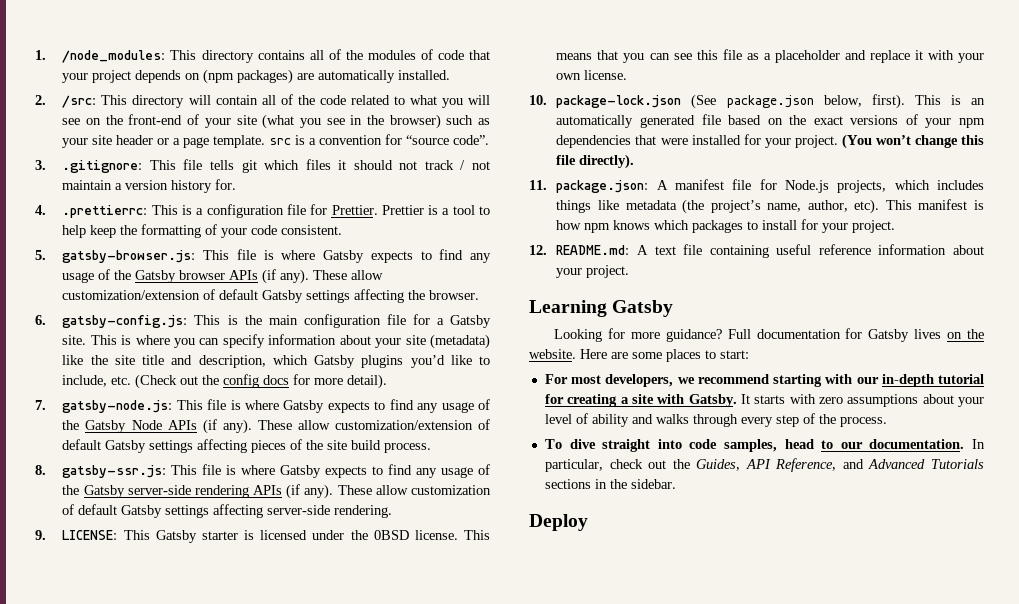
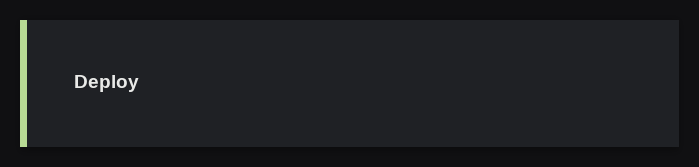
[35,49,490,63] [62,69,451,84] [35,94,491,108] [62,114,490,129] [62,134,490,148] [35,159,491,173] [62,179,237,193] [35,204,491,218] [62,224,343,238] [35,249,492,263] [62,269,384,284] [62,289,480,303] [35,314,491,328] [62,334,490,349] [62,355,490,368] [62,374,388,389] [35,399,490,413] [62,419,490,434] [62,439,432,453] [35,464,490,478] [62,484,491,499] [62,504,393,518] [35,530,491,543] [556,49,984,63] [556,70,628,80] [529,94,985,109] [556,114,985,128] [556,134,984,149] [556,154,635,169] [529,179,984,193] [556,199,984,214] [556,219,896,233] [529,244,984,258] [556,265,630,278] [529,300,674,317] [554,328,984,342] [529,349,749,362] [544,374,984,387] [544,394,984,407] [544,413,887,427] [544,439,985,452] [544,458,984,472] [544,479,676,489] 1. /node_modules: This directory contains all of the modules of code that your project depends on (npm packages) are automatically installed. // 2. /src: This directory will contain all of the code related to what you will see on the front-end of your site (what you see in the browser) such as your site header or a page template. src is a convention for “source code”. // 3. .gitignore: This file tells git which files it should not track / not maintain a version history for. // 4. .prettierrc: This is a configuration file for Prettier. Prettier is a tool to help keep the formatting of your code consistent. // 5. gatsby-browser.js: This file is where Gatsby expects to find any usage of the Gatsby browser APIs (if any). These allow customization/extension of default Gatsby settings affecting the browser. // 6. gatsby-config.js: This is the main configuration file for a Gatsby site. This is where you can specify information about your site (metadata) like the site title and description, which Gatsby plugins you’d like to include, etc. (Check out the config docs for more detail). // 7. gatsby-node.js: This file is where Gatsby expects to find any usage of the Gatsby Node APIs (if any). These allow customization/extension of default Gatsby settings affecting pieces of the site build process. // 8. gatsby-ssr.js: This file is where Gatsby expects to find any usage of the Gatsby server-side rendering APIs (if any). These allow customization of default Gatsby settings affecting server-side rendering. // 9. LICENSE: This Gatsby starter is licensed under the 0BSD license. This means that you can see this file as a placeholder and replace it with your own license. // 10. package-lock.json (See package.json below, first). This is an automatically generated file based on the exact versions of your npm dependencies that were installed for your project. (You won’t change this file directly). // 11. package.json: A manifest file for Node.js projects, which includes things like metadata (the project’s name, author, etc). This manifest is how npm knows which packages to install for your project. // 12. README.md: A text file containing useful reference information about your project. // Learning Gatsby // Looking for more guidance? Full documentation for Gatsby lives on the website. Here are some places to start: // For most developers, we recommend starting with our in-depth tutorial for creating a site with Gatsby. It starts with zero assumptions about your level of ability and walks through every step of the process. // To dive straight into code samples, head to our documentation. In particular, check out the Guides, API Reference, and Advanced Tutorials sections in the sidebar. // -> (74, 83) none

